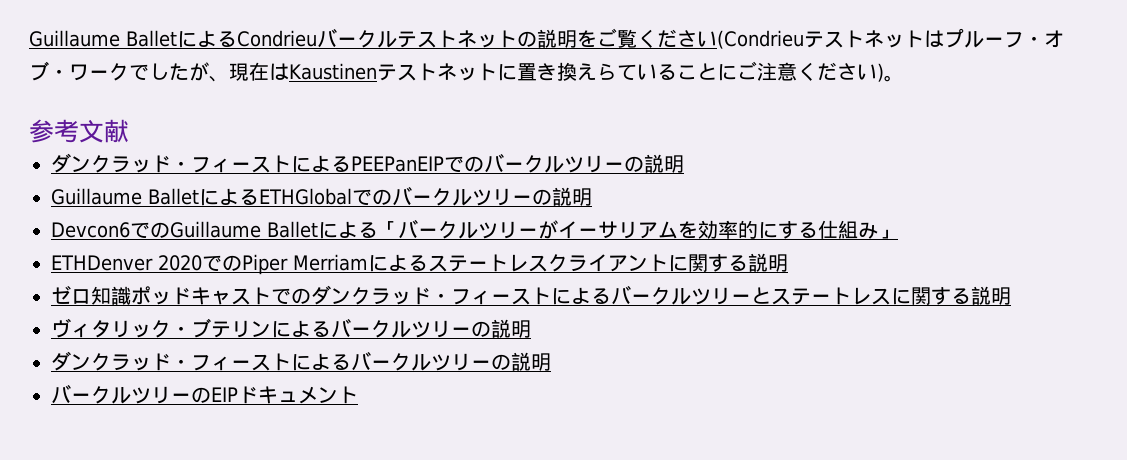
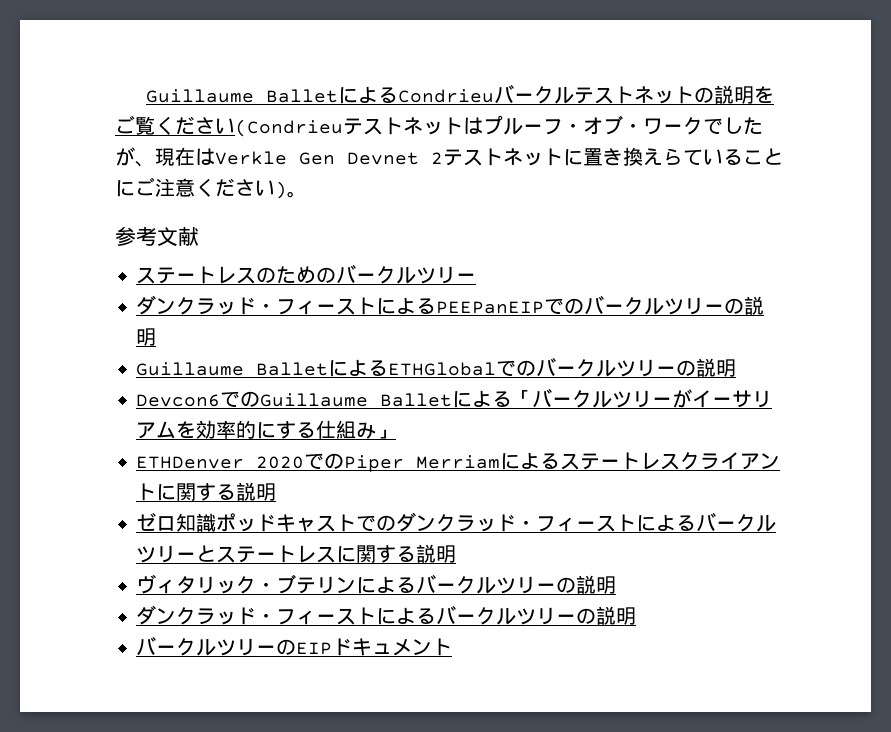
[289,63,377,80] Kaustinen -> [215,151,443,165] Verkle Gen Devnet 2
(129, 131) none -> [136,264,477,284] // ステートレスのためのバークルツリー

